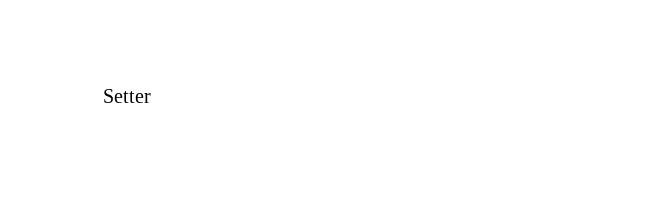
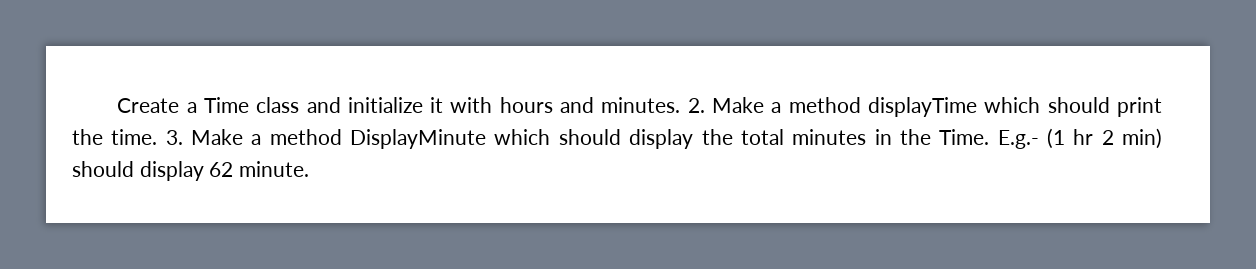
[103,89,151,103] Setter -> [117,97,1162,117] [72,128,1163,149] [72,161,310,181] Create a Time class and initialize it with hours and minutes. 2. Make a method displayTime which should print the time. 3. Make a method DisplayMinute which should display the total minutes in the Time. E.g.- (1 hr 2 min) should display 62 minute.

